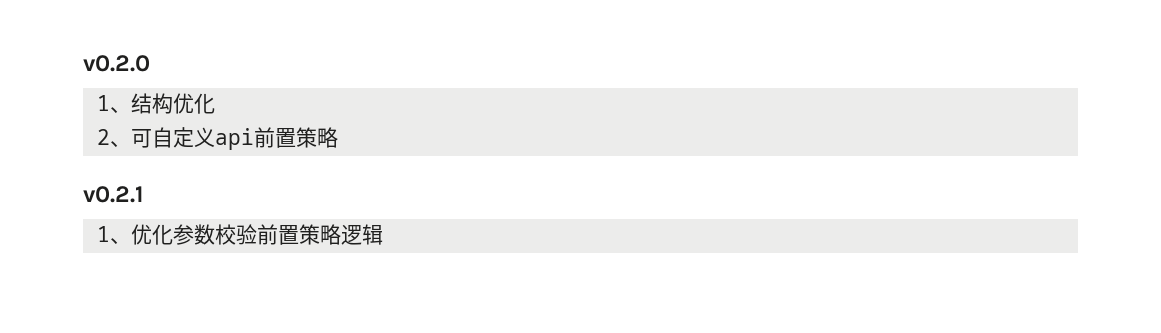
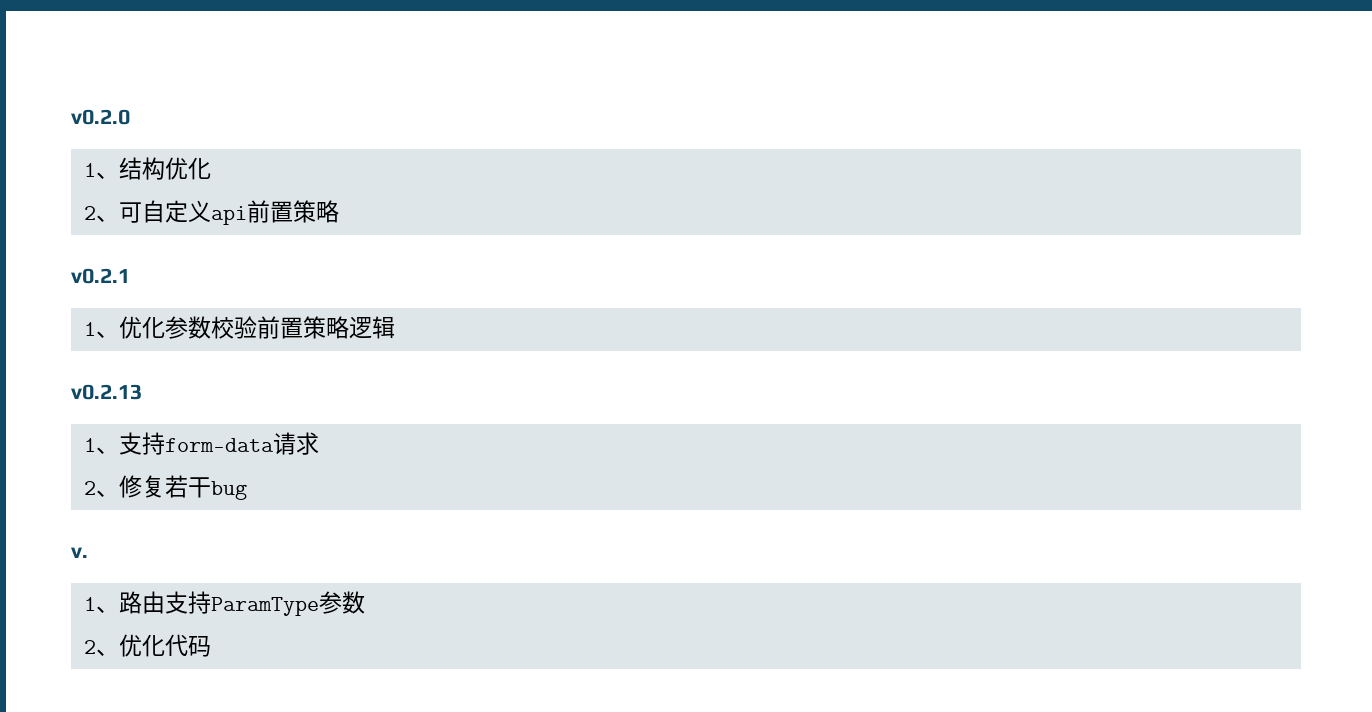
(384, 234) none -> [71,384,142,400] [83,432,319,455] [83,475,247,500] [71,547,88,558] [83,591,365,616] [83,634,211,657] // v0.2.13 // 1、支持form-data请求 // 2、修复若干bug // v. // 1、路由支持ParamType参数 // 2、优化代码

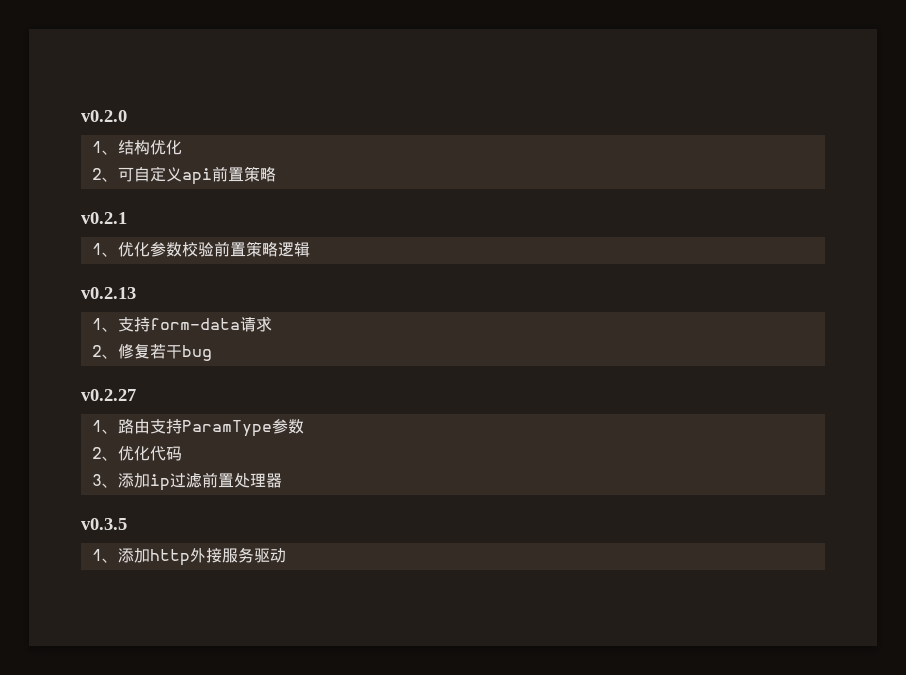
[71,547,88,558] v. -> [81,389,136,401] v0.2.27
(211, 646) none -> [92,472,283,491] [81,518,127,530] [92,547,287,566] // 3、添加ip过滤前置处理器 // v0.3.5 // 1、添加http外接服务驱动

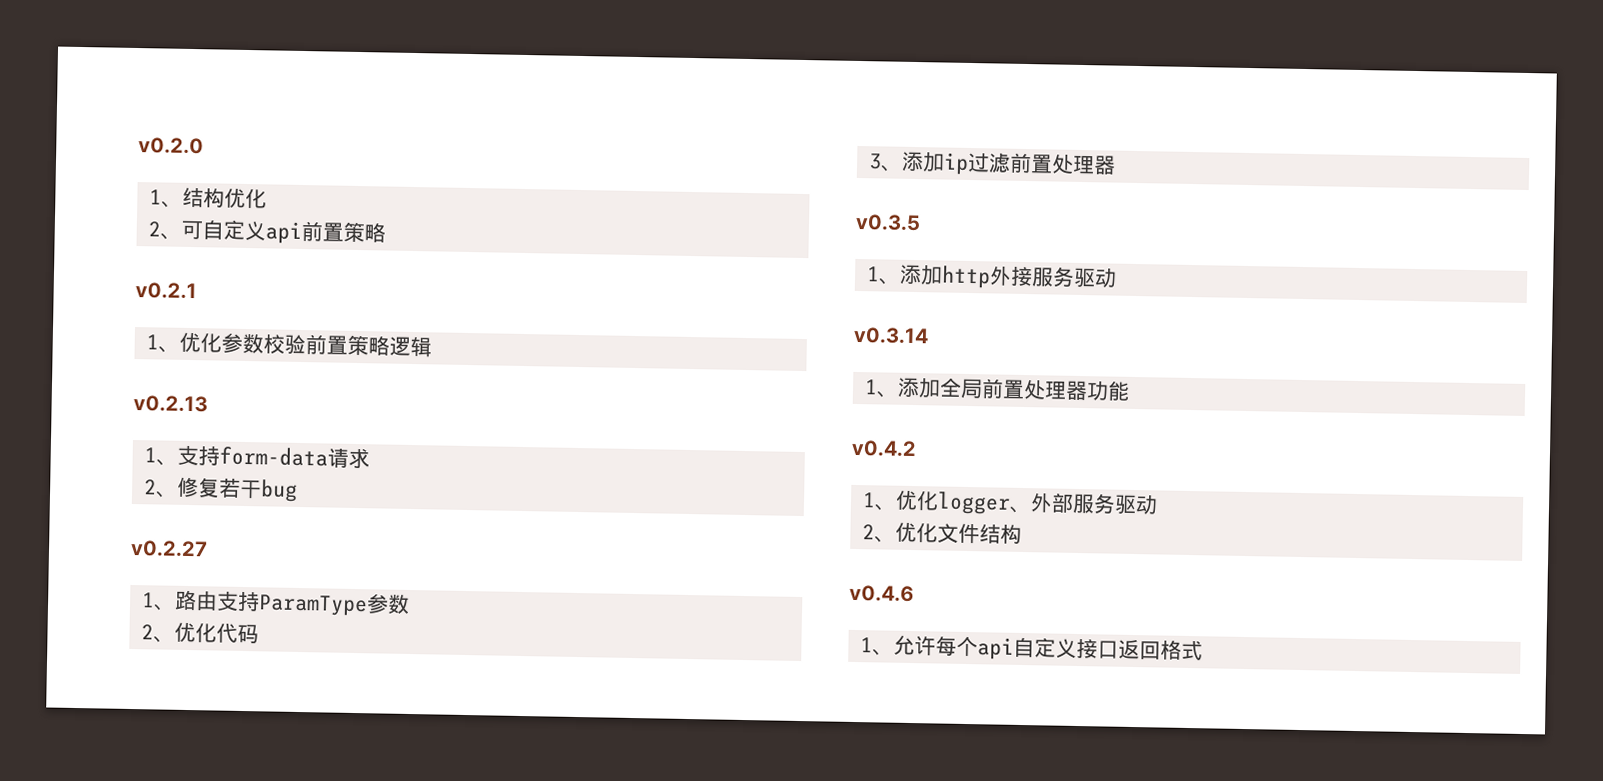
(287, 555) none -> [853,326,929,345] [864,377,1130,401] [851,439,917,458] [862,490,1158,515] [862,522,1022,544] [849,584,914,603] [860,635,1203,661] // v0.3.14 // 1、添加全局前置处理器功能 // v0.4.2 // 1、优化logger、外部服务驱动 // 2、优化文件结构 // v0.4.6 // 1、允许每个api自定义接口返回格式

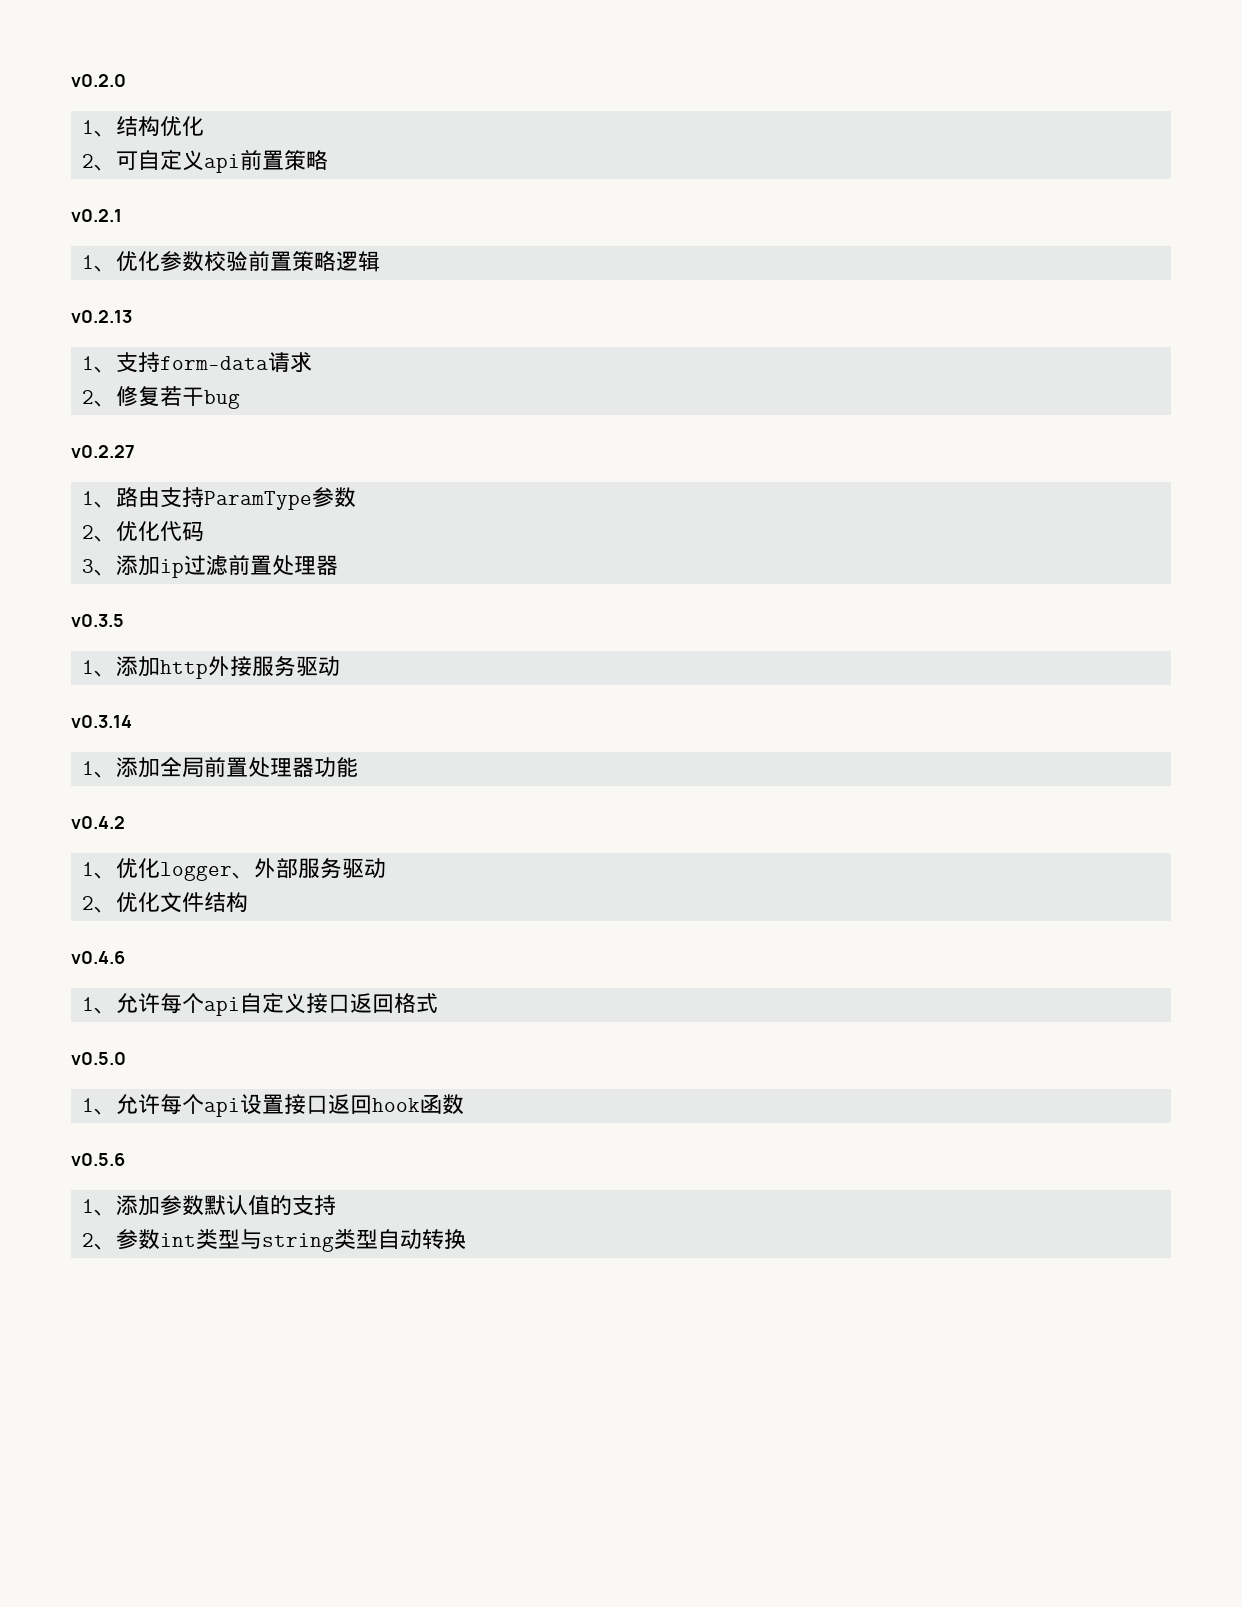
(1203, 650) none -> [71,1052,126,1065] [82,1094,465,1117] [71,1153,125,1166] [82,1195,337,1216] [82,1229,467,1252] // v0.5.0 // 1、允许每个api设置接口返回hook函数 // v0.5.6 // 1、添加参数默认值的支持 // 2、参数int类型与string类型自动转换

